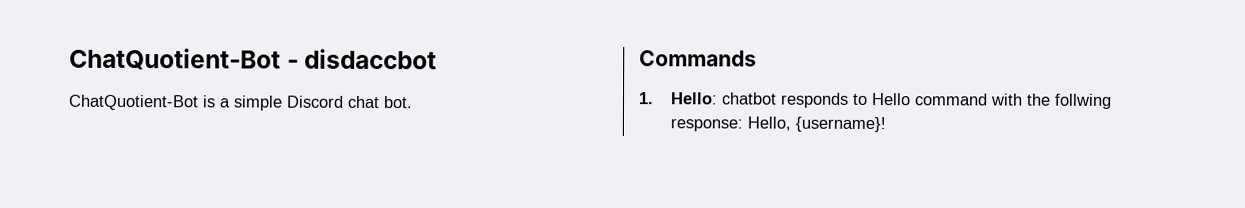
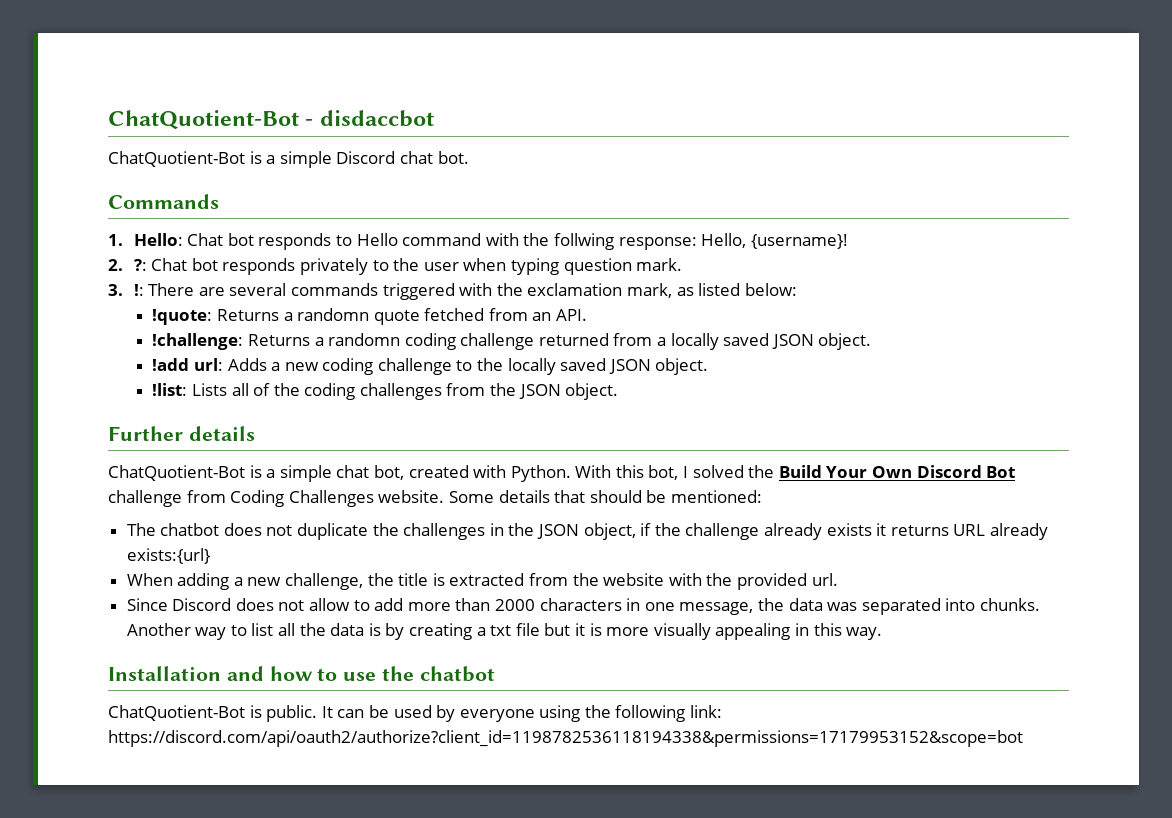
[720,92,777,105] chatbot -> [187,233,254,246] Chat bot
(886, 124) none -> [108,258,683,275] [108,283,797,300] [152,308,588,325] [152,333,872,350] [152,358,709,375] [152,383,619,400] [108,426,255,441] [108,465,1016,482] [108,490,762,507] [126,523,1048,540] [126,548,210,564] [126,573,838,590] [126,598,1040,615] [126,623,883,640] [108,666,495,682] [108,705,723,722] [108,730,1023,747] // 2. ?: Chat bot responds privately to the user when typing question mark. // 3. !: There are several commands triggered with the exclamation mark, as listed below: // !quote: Returns a randomn quote fetched from an API. // !challenge: Returns a randomn coding challenge returned from a locally saved JSON object. // !add url: Adds a new coding challenge to the locally saved JSON object. // !list: Lists all of the coding challenges from the JSON object. // Further details // ChatQuotient-Bot is a simple chat bot, created with Python. With this bot, I solved the Build Your Own Discord Bot challenge from Coding Challenges website. Some details that should be mentioned: // The chatbot does not duplicate the challenges in the JSON object, if the challenge already exists it returns URL already exists:{url} // When adding a new challenge, the title is extracted from the website with the provided url. // Since Discord does not allow to add more than 2000 characters in one message, the data was separated into chunks. Another way to list all the data is by creating a txt file but it is more visually appealing in this way. // Installation and how to use the chatbot // ChatQuotient-Bot is public. It can be used by everyone using the following link: https://discord.com/api/oauth2/authorize?client_id=1198782536118194338&permissions=17179953152&scope=bot

